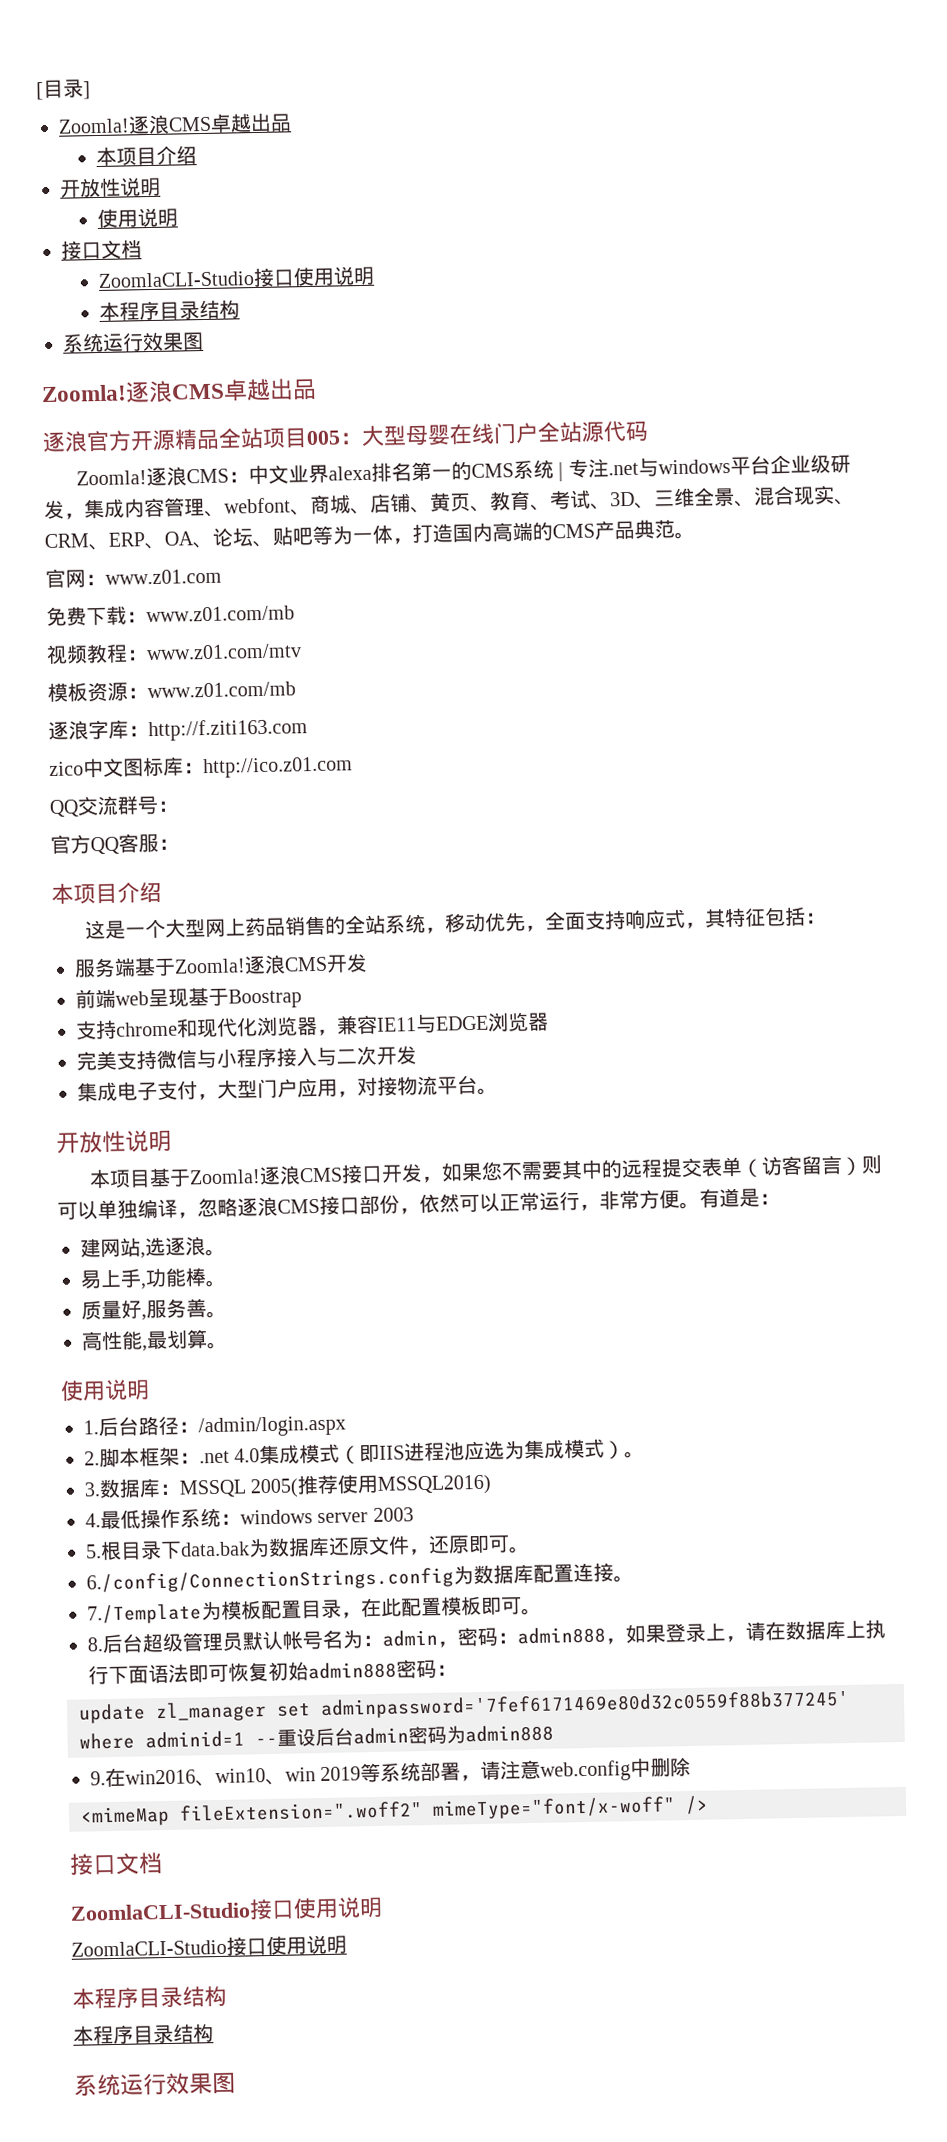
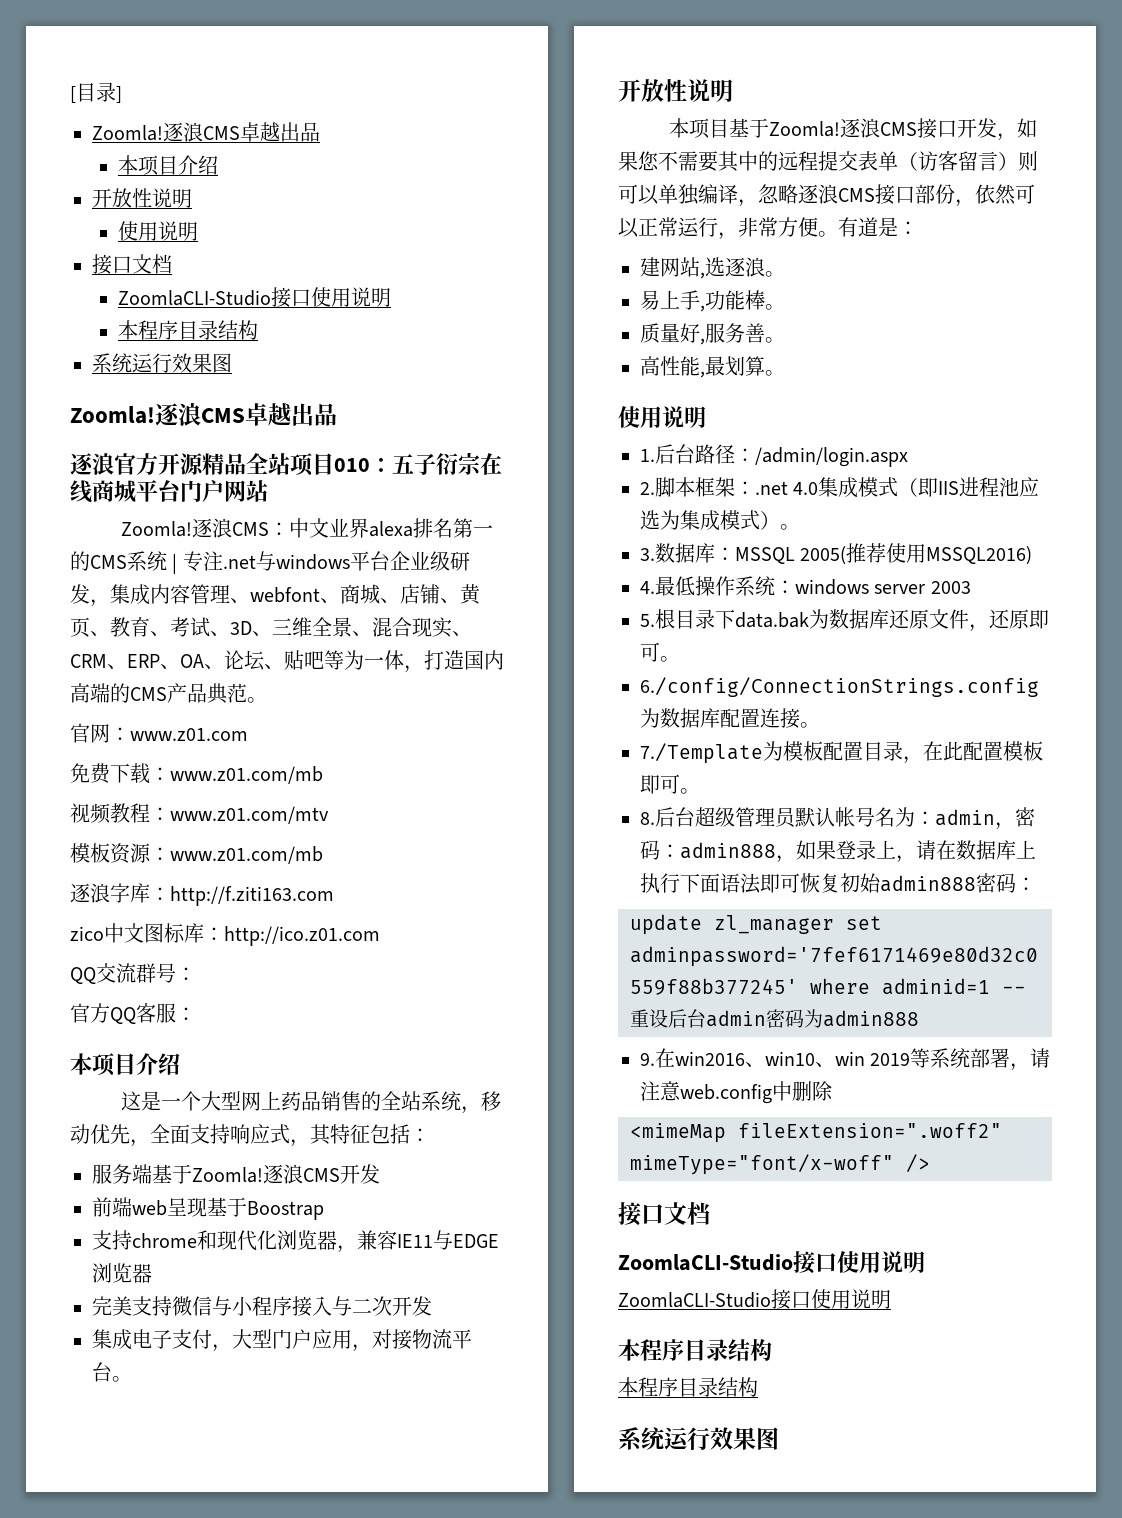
[306,420,649,447] 005：大型母婴在线门户全站源代码 -> [334,452,502,475] [70,480,268,503] 010：五子衍宗在线商城平台门户网站

